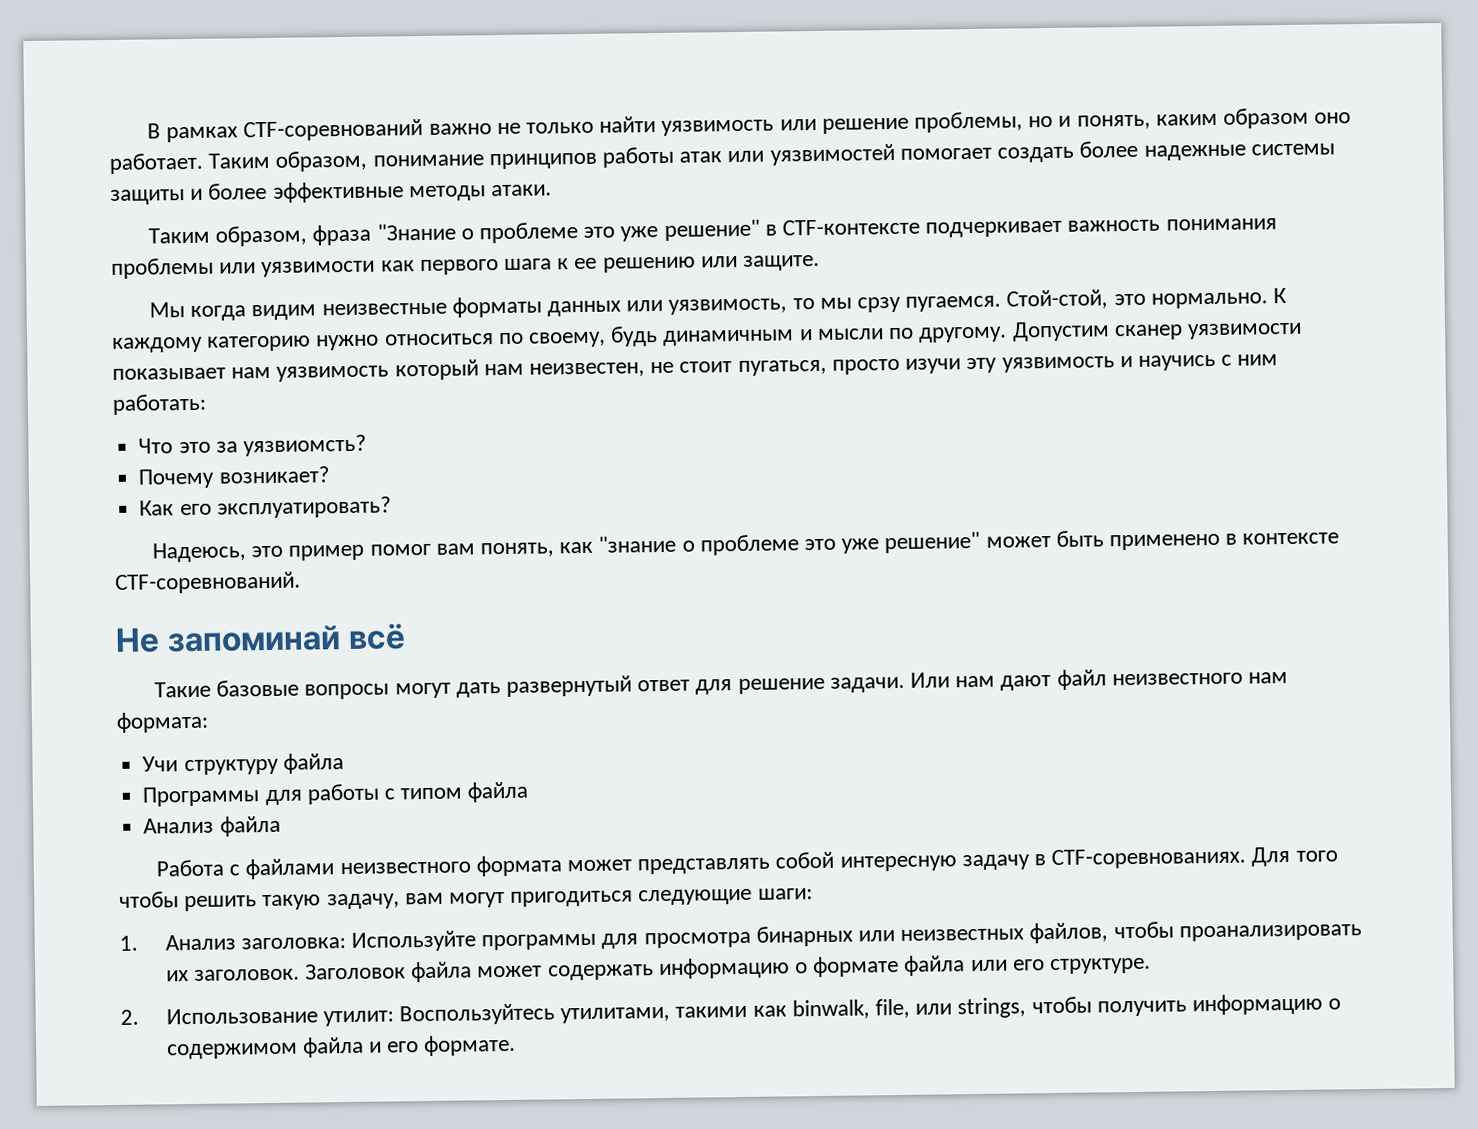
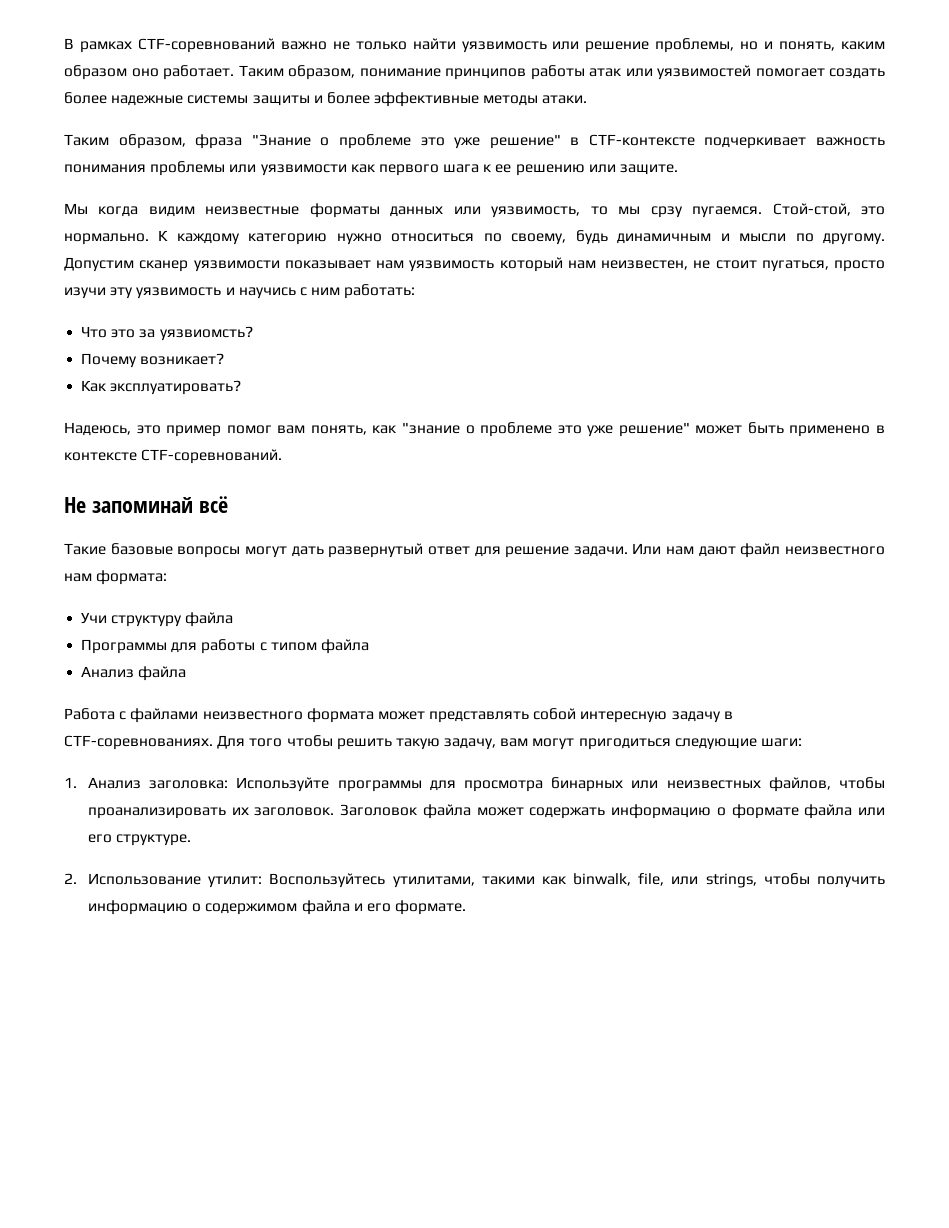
[179,503,212,516] его -> (108, 386) none

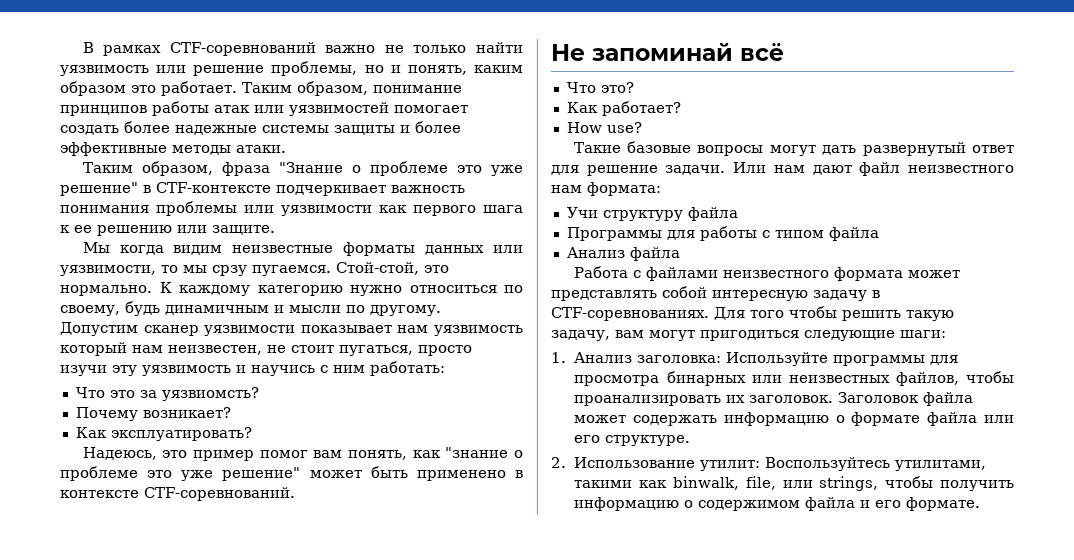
[131,68,159,77] оно -> [131,85,156,93] это
[491,206,581,218] уязвимость, -> [60,265,156,276] уязвимости,
(228, 504) none -> [566,82,634,93] [566,101,681,116] [566,122,642,133] // Что это? // Как работает? // How use?

